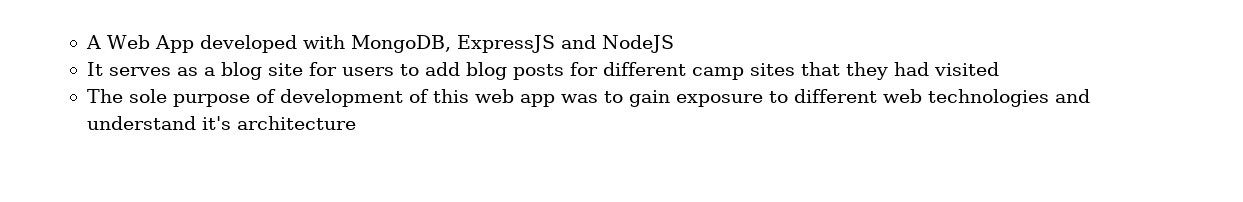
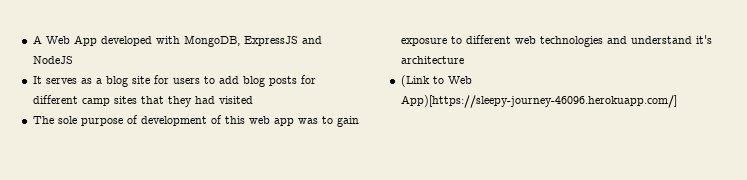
(356, 123) none -> [400,75,472,87] [400,95,677,108] // (Link to Web App)[https://sleepy-journey-46096.herokuapp.com/]

